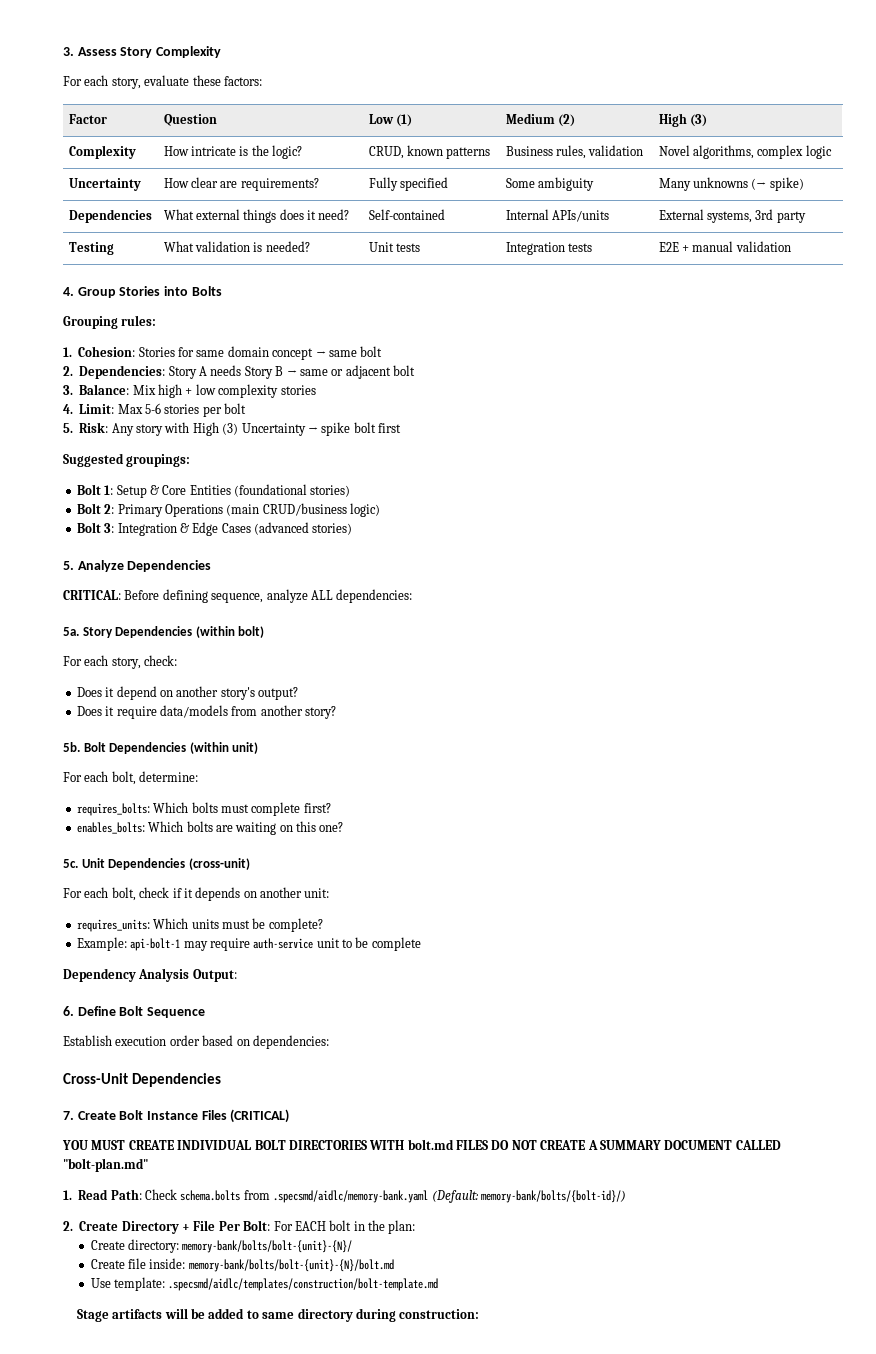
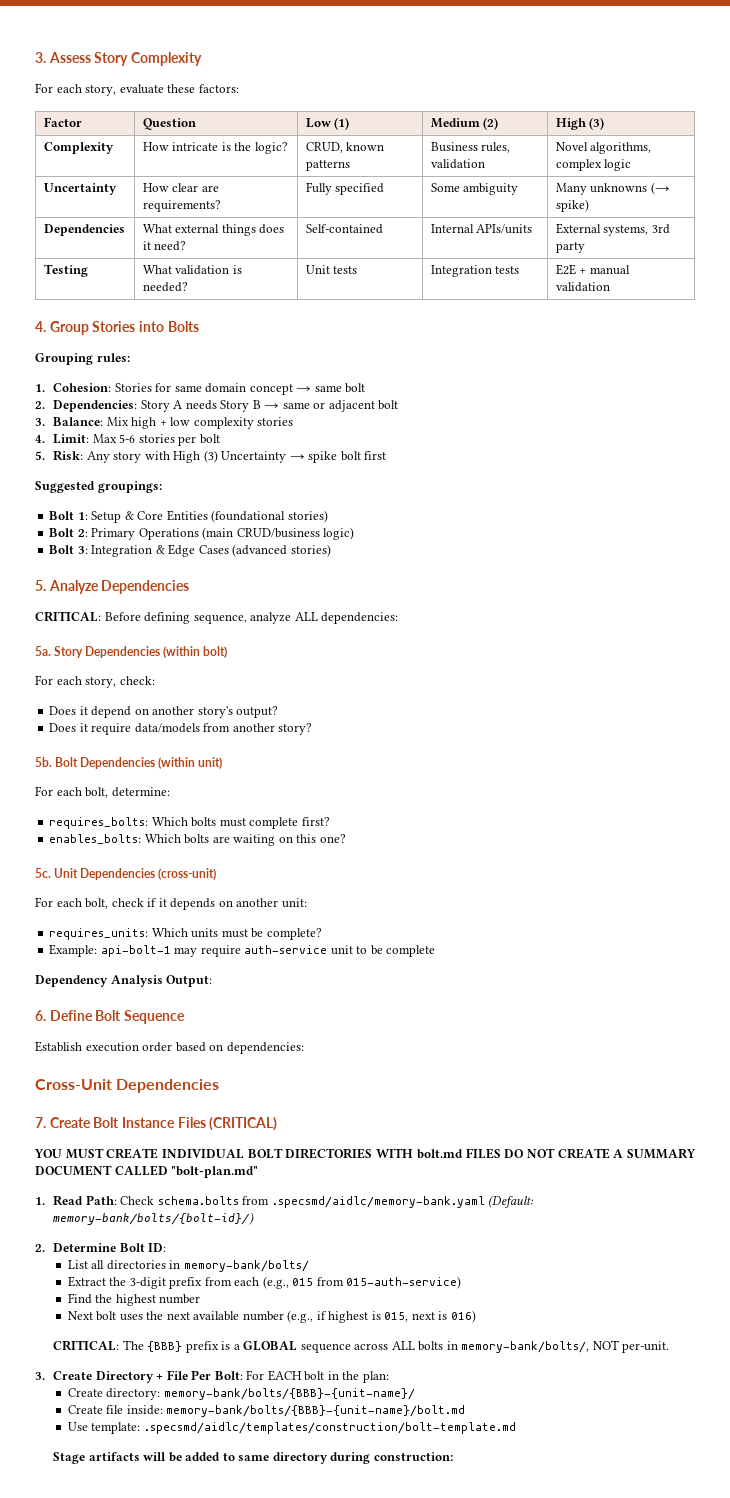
(73, 1226) none -> [53,1243,167,1252] [67,1260,309,1272] [67,1276,462,1289] [67,1293,201,1306] [67,1310,476,1323] [53,1340,670,1353] [35,1372,45,1380] Determine Bolt ID: // List all directories in memory-bank/bolts/ // Extract the 3-digit prefix from each (e.g., 015 from 015-auth-service) // Find the highest number // Next bolt uses the next available number (e.g., if highest is 015, next is 016) // CRITICAL: The {BBB} prefix is a GLOBAL sequence across ALL bolts in memory-bank/bolts/, NOT per-unit. // 3.
[182,1240,353,1253] memory-bank/bolts/bolt-{unit}-{N}/ -> [163,1388,415,1400] memory-bank/bolts/{BBB}-{unit-name}/
[188,1259,394,1272] memory-bank/bolts/bolt-{unit}-{N}/bolt.md -> [166,1405,466,1417] memory-bank/bolts/{BBB}-{unit-name}/bolt.md

